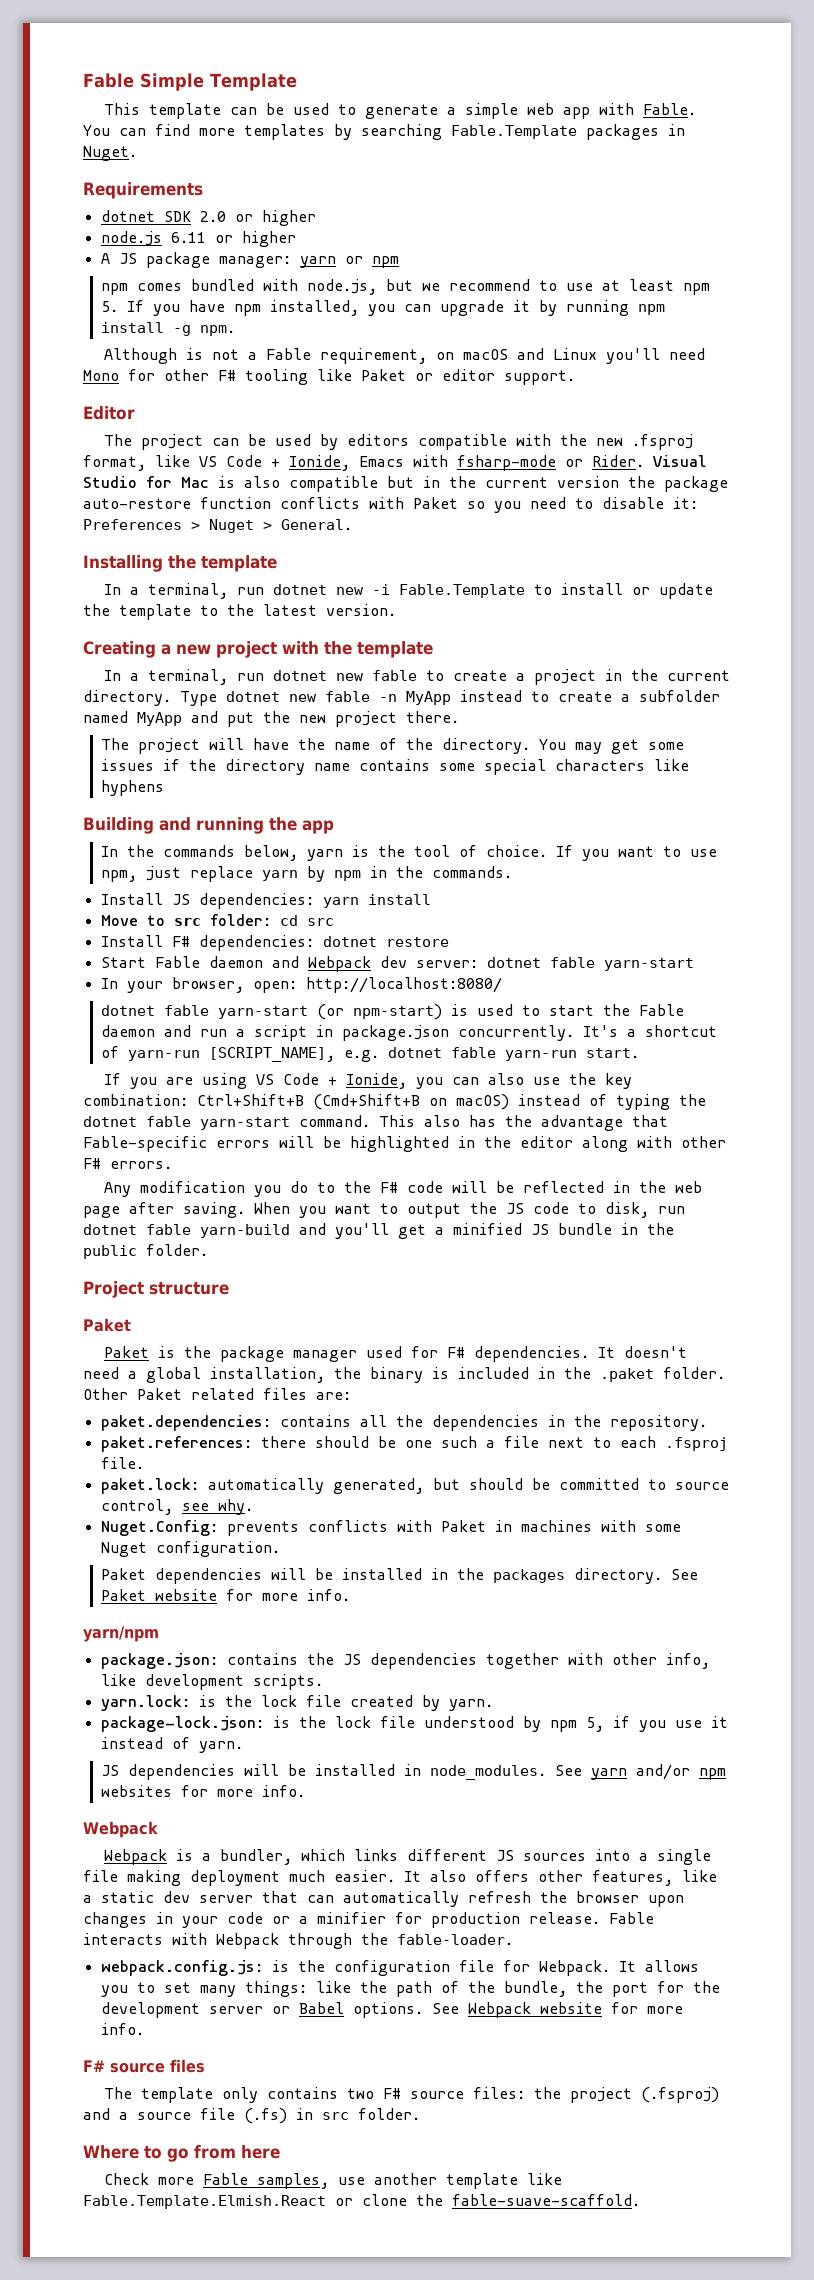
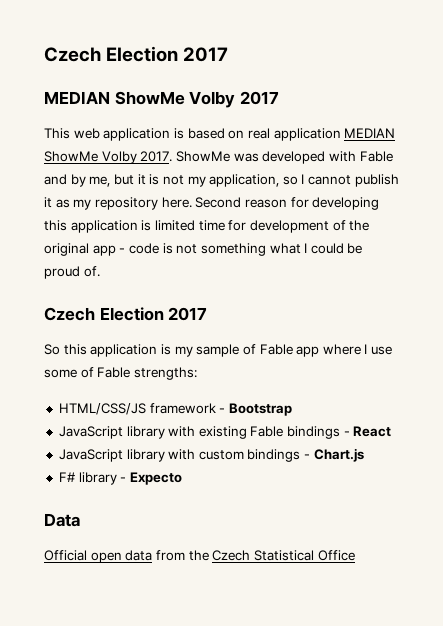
[83,73,297,91] [104,103,697,119] [83,124,685,140] [83,146,137,161] [83,182,203,199] [100,210,316,226] [100,231,296,247] [100,252,399,268] [101,279,711,295] [101,300,666,316] [101,322,236,336] [104,348,706,364] [83,369,575,385] [83,406,135,420] [104,434,694,450] [83,455,707,471] [83,476,728,492] [83,497,698,513] [83,519,352,533] [83,555,277,572] [104,583,714,599] [83,604,396,620] [83,641,433,658] [104,669,731,685] [83,690,720,706] [83,711,459,727] [101,738,685,754] [101,759,690,775] [101,780,165,796] [83,817,334,834] [101,845,718,861] [101,866,513,882] [100,893,431,909] [100,914,334,926] [100,935,449,951] [100,956,694,972] [100,977,502,993] [101,1004,685,1020] [101,1025,718,1041] [101,1046,640,1062] [104,1073,633,1089] [83,1094,706,1110] [83,1115,668,1131] [83,1136,726,1152] [83,1158,172,1169] [104,1181,703,1197] [83,1202,685,1218] [83,1223,674,1239] [83,1244,208,1259] [83,1281,229,1298] [83,1318,131,1332] [104,1346,688,1362] [83,1367,725,1383] [83,1388,351,1400] [100,1415,707,1431] [100,1436,728,1452] [100,1457,144,1469] [100,1478,729,1494] [100,1499,253,1515] [100,1520,681,1536] [100,1541,280,1557] [101,1568,699,1584] [101,1589,351,1601] [83,1626,159,1642] [100,1653,710,1669] [100,1674,323,1690] [100,1695,493,1711] [100,1716,728,1732] [100,1737,243,1753] [101,1764,727,1780] [101,1785,306,1797] [83,1821,158,1838] [104,1849,712,1865] [83,1870,717,1886] [83,1891,684,1907] [83,1912,654,1928] [83,1933,513,1949] [100,1960,699,1976] [100,1981,720,1997] [100,2002,683,2018] [100,2023,144,2035] [83,2059,205,2073] [104,2087,720,2103] [83,2108,420,2124] [83,2145,280,2162] [104,2173,563,2189] [83,2194,640,2209] Fable Simple Template // This template can be used to generate a simple web app with Fable. You can find more templates by searching Fable.Template packages in Nuget. // Requirements // dotnet SDK 2.0 or higher // node.js 6.11 or higher // A JS package manager: yarn or npm // npm comes bundled with node.js, but we recommend to use at least npm 5. If you have npm installed, you can upgrade it by running npm install -g npm. // Although is not a Fable requirement, on macOS and Linux you'll need Mono for other F# tooling like Paket or editor support. // Editor // The project can be used by editors compatible with the new .fsproj format, like VS Code + Ionide, Emacs with fsharp-mode or Rider. Visual Studio for Mac is also compatible but in the current version the package auto-restore function conflicts with Paket so you need to disable it: Preferences > Nuget > General. // Installing the template // In a terminal, run dotnet new -i Fable.Template to install or update the template to the latest version. // Creating a new project with the template // In a terminal, run dotnet new fable to create a project in the current directory. Type dotnet new fable -n MyApp instead to create a subfolder named MyApp and put the new project there. // The project will have the name of the directory. You may get some issues if the directory name contains some special characters like hyphens // Building and running the app // In the commands below, yarn is the tool of choice. If you want to use npm, just replace yarn by npm in the commands. // Install JS dependencies: yarn install // Move to src folder: cd src // Install F# dependencies: dotnet restore // Start Fable daemon and Webpack dev server: dotnet fable yarn-start // In your browser, open: http://localhost:8080/ // dotnet fable yarn-start (or npm-start) is used to start the Fable daemon and run a script in package.json concurrently. It's a shortcut of yarn-run [SCRIPT_NAME], e.g. dotnet fable yarn-run start. // If you are using VS Code + Ionide, you can also use the key combination: Ctrl+Shift+B (Cmd+Shift+B on macOS) instead of typing the dotnet fable yarn-start command. This also has the advantage that Fable-specific errors will be highlighted in the editor along with other F# errors. // Any modification you do to the F# code will be reflected in the web page after saving. When you want to output the JS code to disk, run dotnet fable yarn-build and you'll get a minified JS bundle in the public folder. // Project structure // Paket // Paket is the package manager used for F# dependencies. It doesn't need a global installation, the binary is included in the .paket folder. Other Paket related files are: // paket.dependencies: contains all the dependencies in the repository. // paket.references: there should be one such a file next to each .fsproj file. // paket.lock: automatically generated, but should be committed to source control, see why. // Nuget.Config: prevents conflicts with Paket in machines with some Nuget configuration. // Paket dependencies will be installed in the packages directory. See Paket website for more info. // yarn/npm // package.json: contains the JS dependencies together with other info, like development scripts. // yarn.lock: is the lock file created by yarn. // package-lock.json: is the lock file understood by npm 5, if you use it instead of yarn. // JS dependencies will be installed in node_modules. See yarn and/or npm websites for more info. // Webpack // Webpack is a bundler, which links different JS sources into a single file making deployment much easier. It also offers other features, like a static dev server that can automatically refresh the browser upon changes in your code or a minifier for production release. Fable interacts with Webpack through the fable-loader. // webpack.config.js: is the configuration file for Webpack. It allows you to set many things: like the path of the bundle, the port for the development server or Babel options. See Webpack website for more info. // F# source files // The template only contains two F# source files: the project (.fsproj) and a source file (.fs) in src folder. // Where to go from here // Check more Fable samples, use another template like Fable.Template.Elmish.React or clone the fable-suave-scaffold. -> [44,46,229,62] [44,91,279,108] [44,128,396,141] [44,151,393,164] [44,174,399,187] [44,197,380,210] [44,220,370,233] [44,243,363,256] [44,266,100,279] [44,307,208,321] [44,344,393,357] [44,367,197,380] [58,403,292,416] [58,426,392,439] [58,448,364,462] [58,472,182,485] [44,513,80,527] [44,550,355,563] Czech Election 2017 // MEDIAN ShowMe Volby 2017 // This web application is based on real application MEDIAN ShowMe Volby 2017. ShowMe was developed with Fable and by me, but it is not my application, so I cannot publish it as my repository here. Second reason for developing this application is limited time for development of the original app - code is not something what I could be proud of. // Czech Election 2017 // So this application is my sample of Fable app where I use some of Fable strengths: // HTML/CSS/JS framework - Bootstrap // JavaScript library with existing Fable bindings - React // JavaScript library with custom bindings - Chart.js // F# library - Expecto // Data // Official open data from the Czech Statistical Office

